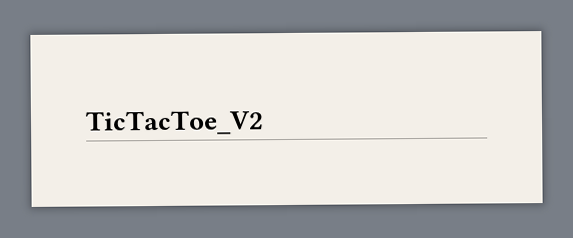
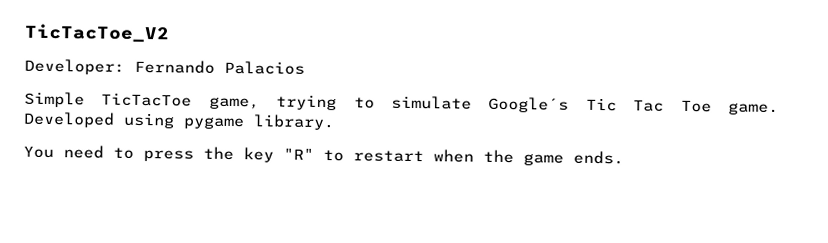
(264, 123) none -> [24,58,305,75] [24,91,779,116] [23,111,335,131] [23,145,624,166] // Developer: Fernando Palacios // Simple TicTacToe game, trying to simulate Google´s Tic Tac Toe game. Developed using pygame library. // You need to press the key "R" to restart when the game ends.

